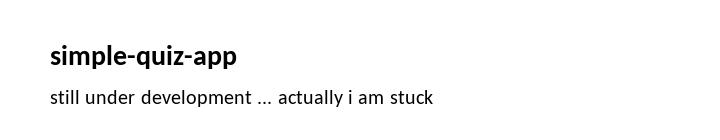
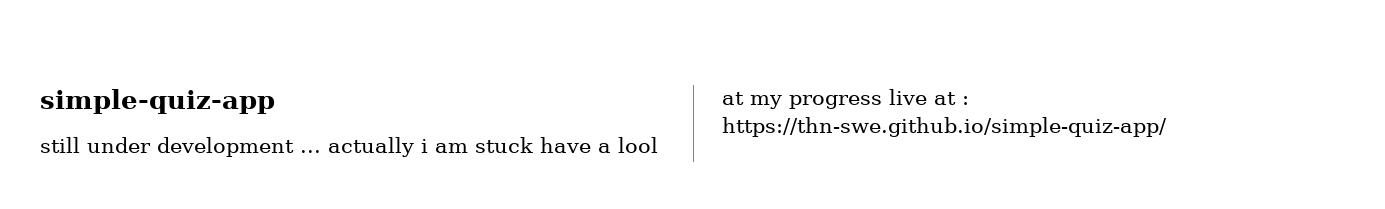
(433, 97) none -> [540,137,658,153] [722,89,969,109] [722,117,1167,137] have a lool at my progress live at : https://thn-swe.github.io/simple-quiz-app/

